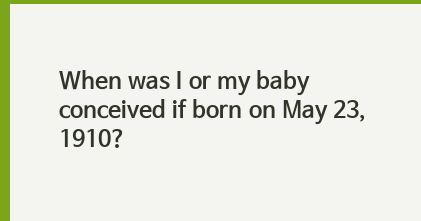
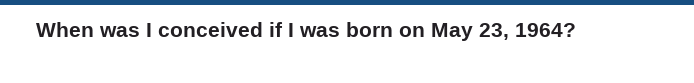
[188,70,311,96] [59,99,188,119] or my baby conceived if -> [158,22,340,37] conceived if I was
[59,129,126,148] 1910? -> [515,23,576,37] 1964?

